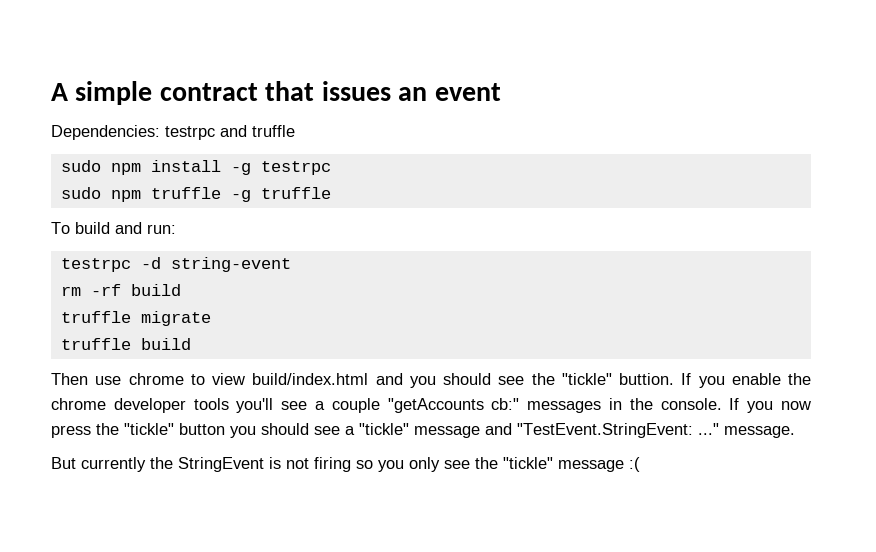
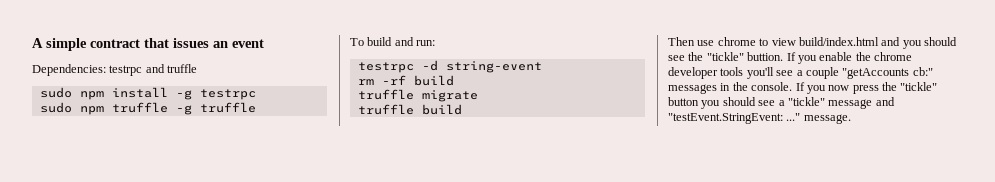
[517,423,693,438] "TestEvent.StringEvent: -> [668,113,783,124] "testEvent.StringEvent:
[51,457,640,472] // But currently the StringEvent is not firing so you only see the "tickle" message :( -> (851, 119) none

